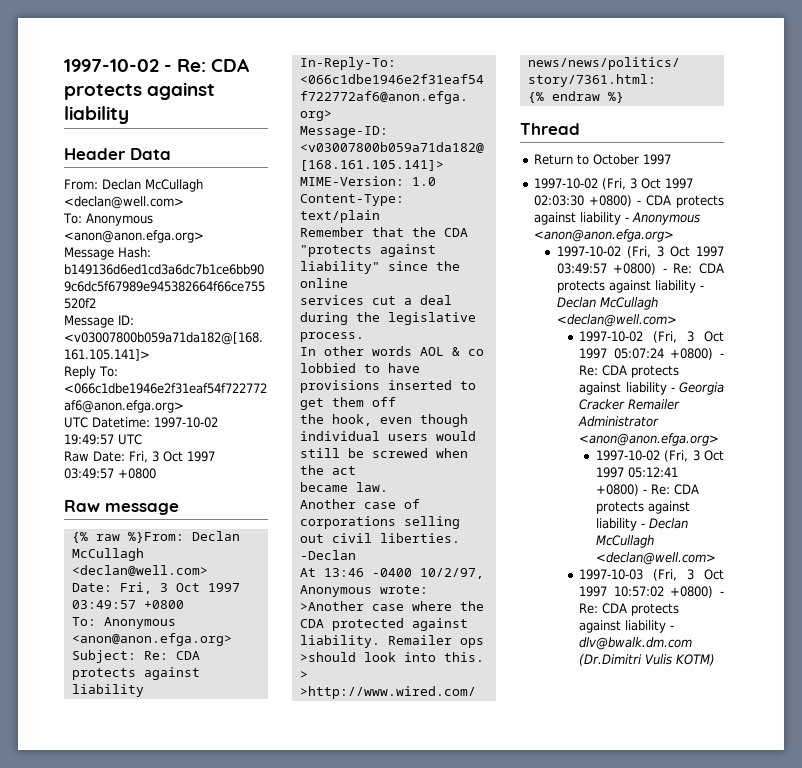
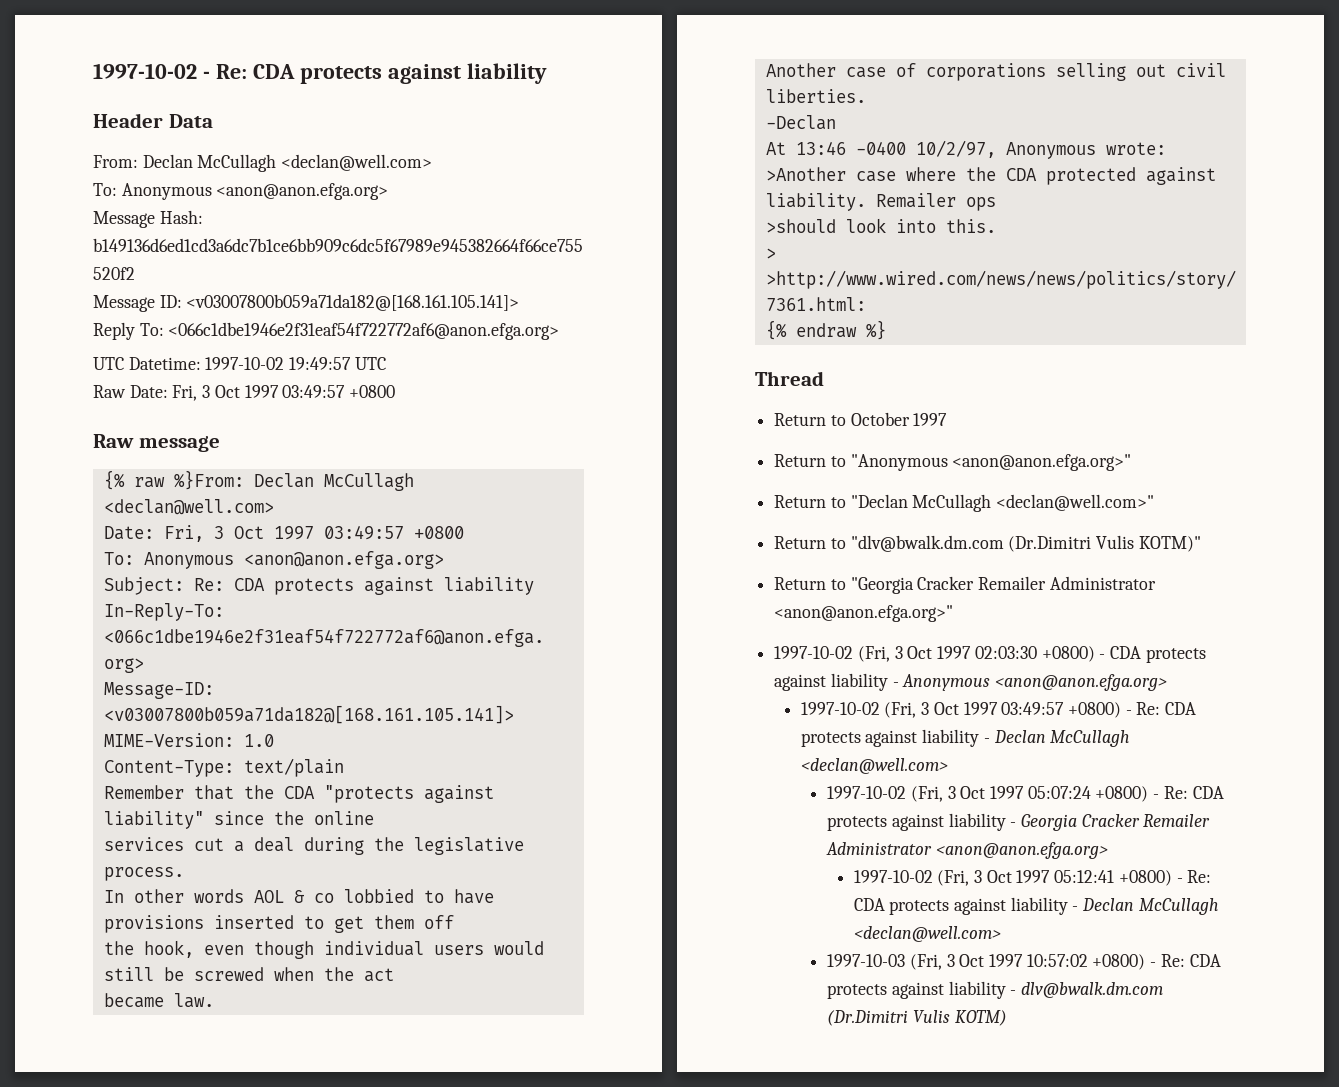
(672, 159) none -> [774,454,1132,471] [774,494,1155,512] [774,535,1201,552] [774,576,1156,594] [774,605,954,622] // Return to "Anonymous <anon@anon.efga.org>" // Return to "Declan McCullagh <declan@well.com>" // Return to "dlv@bwalk.dm.com (Dr.Dimitri Vulis KOTM)" // Return to "Georgia Cracker Remailer Administrator <anon@anon.efga.org>"

